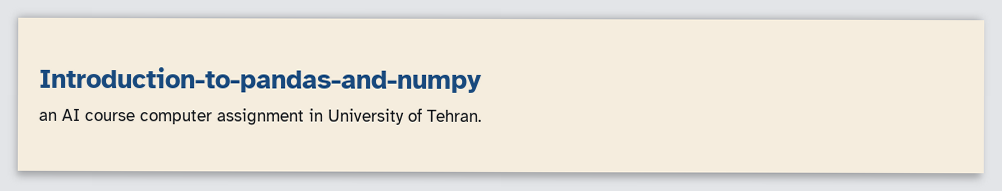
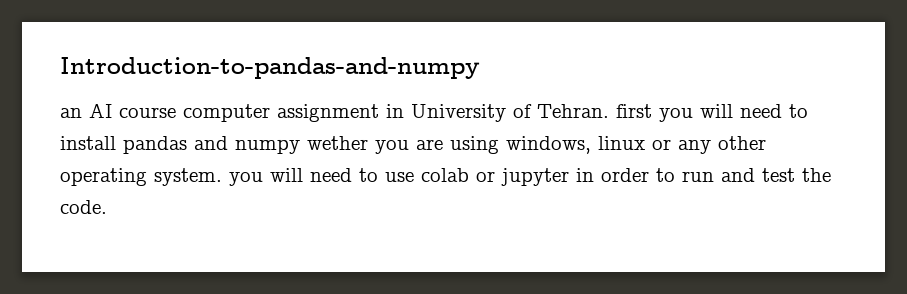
(481, 115) none -> [616,104,808,122] [60,136,766,154] [60,168,831,186] [60,200,107,214] first you will need to install pandas and numpy wether you are using windows, linux or any other operating system. you will need to use colab or jupyter in order to run and test the code.

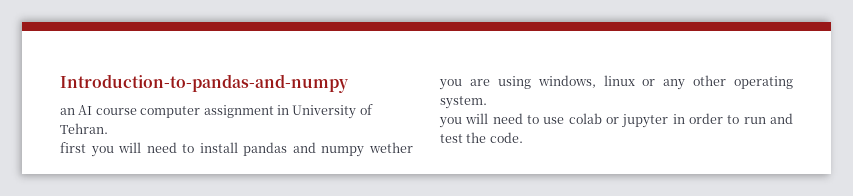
(609, 111) none -> (108, 128) //
(222, 177) none -> (487, 102) //

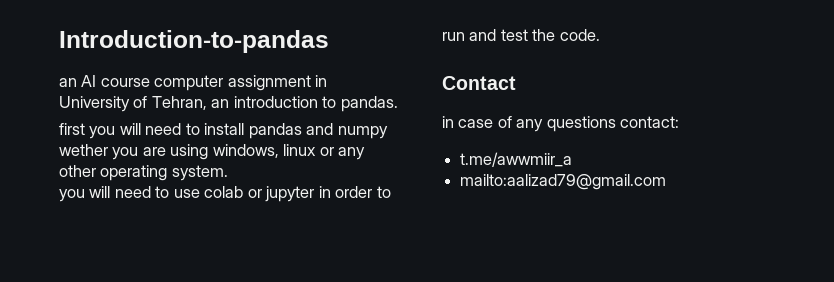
[60,74,348,93] Introduction-to-pandas-and-numpy -> [59,30,329,53] Introduction-to-pandas
[60,123,108,134] Tehran. -> [151,96,398,112] Tehran, an introduction to pandas.
(523, 137) none -> [442,76,516,90] [442,116,680,132] [460,152,573,167] [460,174,667,190] // Contact // in case of any questions contact: // t.me/awwmiir_a // mailto:aalizad79@gmail.com

